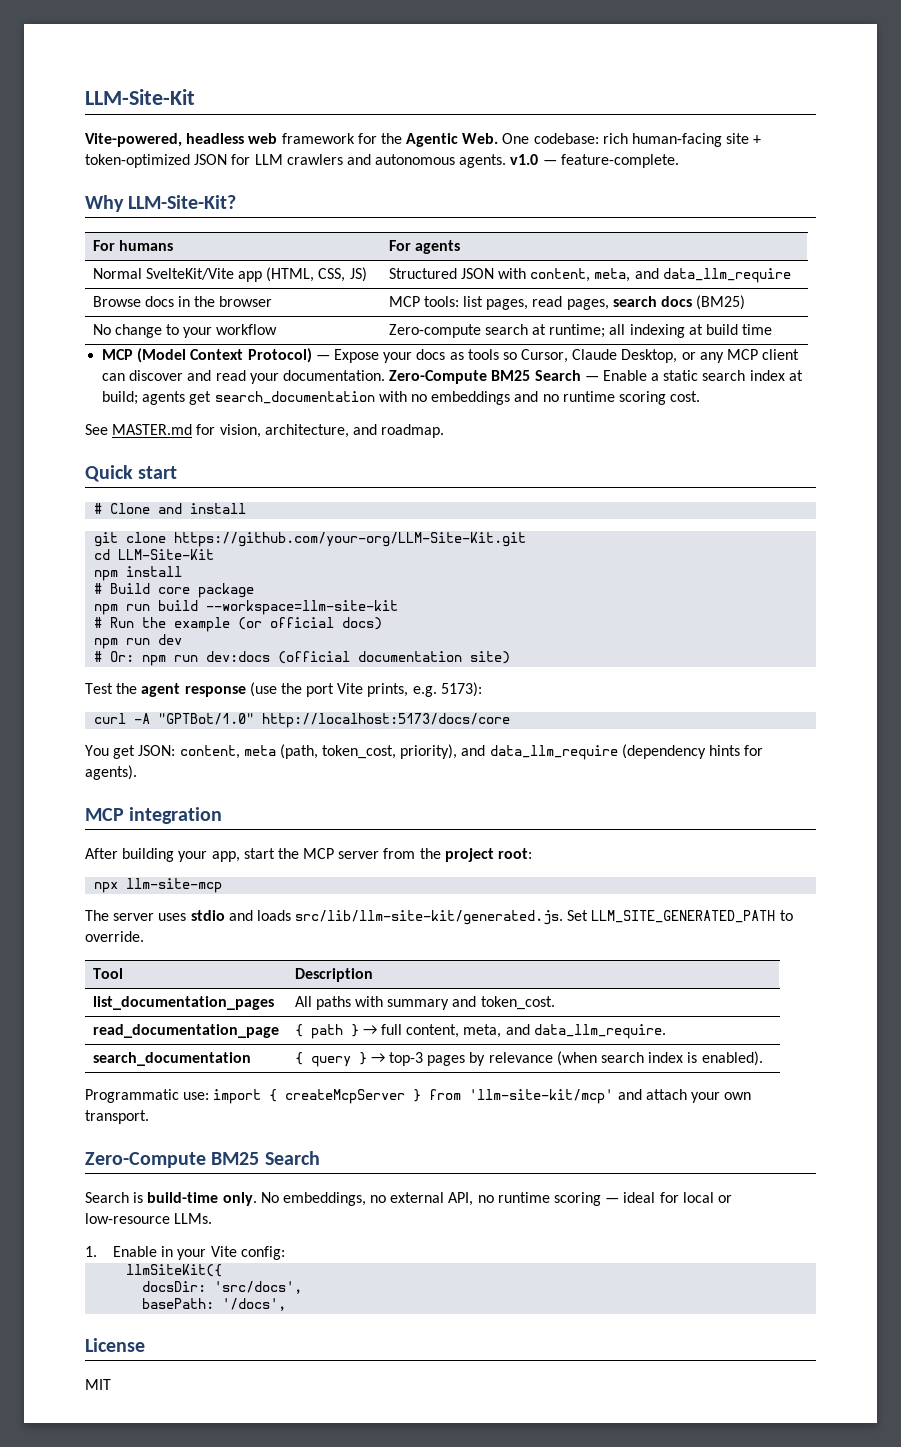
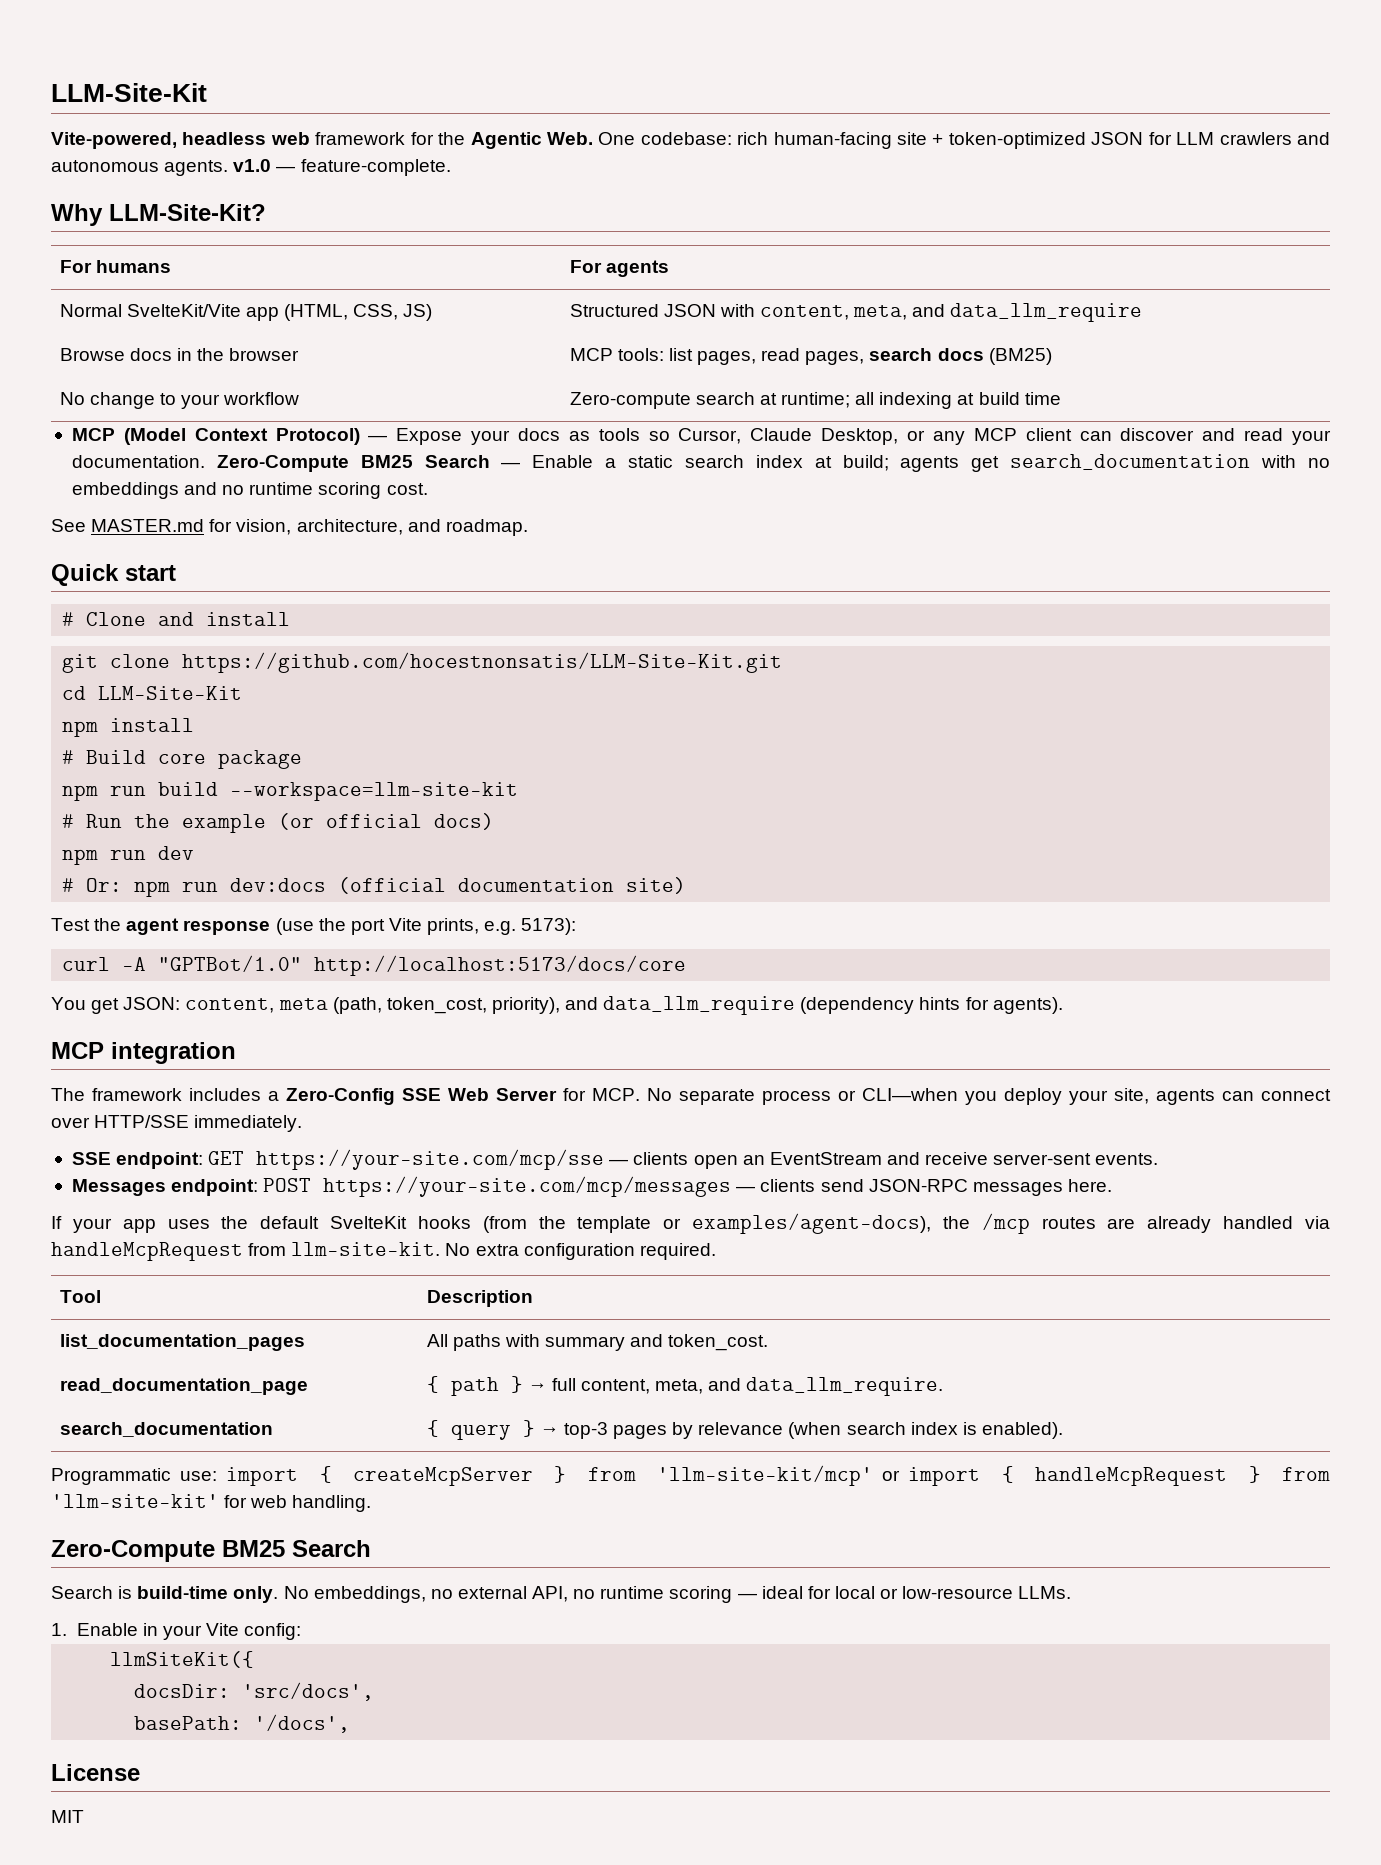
[174,532,527,547] https://github.com/your-org/LLM-Site-Kit.git -> [182,652,783,673] https://github.com/hocestnonsatis/LLM-Site-Kit.git
[85,848,533,862] [94,878,223,893] [85,910,793,925] [85,931,144,942] After building your app, start the MCP server from the project root: // npx llm-site-mcp // The server uses stdio and loads src/lib/llm-site-kit/generated.js. Set LLM_SITE_GENERATED_PATH to override. -> [51,1088,1331,1105] [51,1115,303,1132] [71,1149,1159,1170] [71,1176,1112,1197] [51,1213,1331,1234] [51,1242,716,1261] The framework includes a Zero-Config SSE Web Server for MCP. No separate process or CLI—when you deploy your site, agents can connect over HTTP/SSE immediately. // SSE endpoint: GET https://your-site.com/mcp/sse — clients open an EventStream and receive server-sent events. // Messages endpoint: POST https://your-site.com/mcp/messages — clients send JSON-RPC messages here. // If your app uses the default SvelteKit hooks (from the template or examples/agent-docs), the /mcp routes are already handled via handleMcpRequest from llm-site-kit. No extra configuration required.
[617,1089,752,1103] [85,1110,149,1124] and attach your own transport. -> [882,1466,1330,1486] [51,1494,372,1512] or import { handleMcpRequest } from 'llm-site-kit' for web handling.

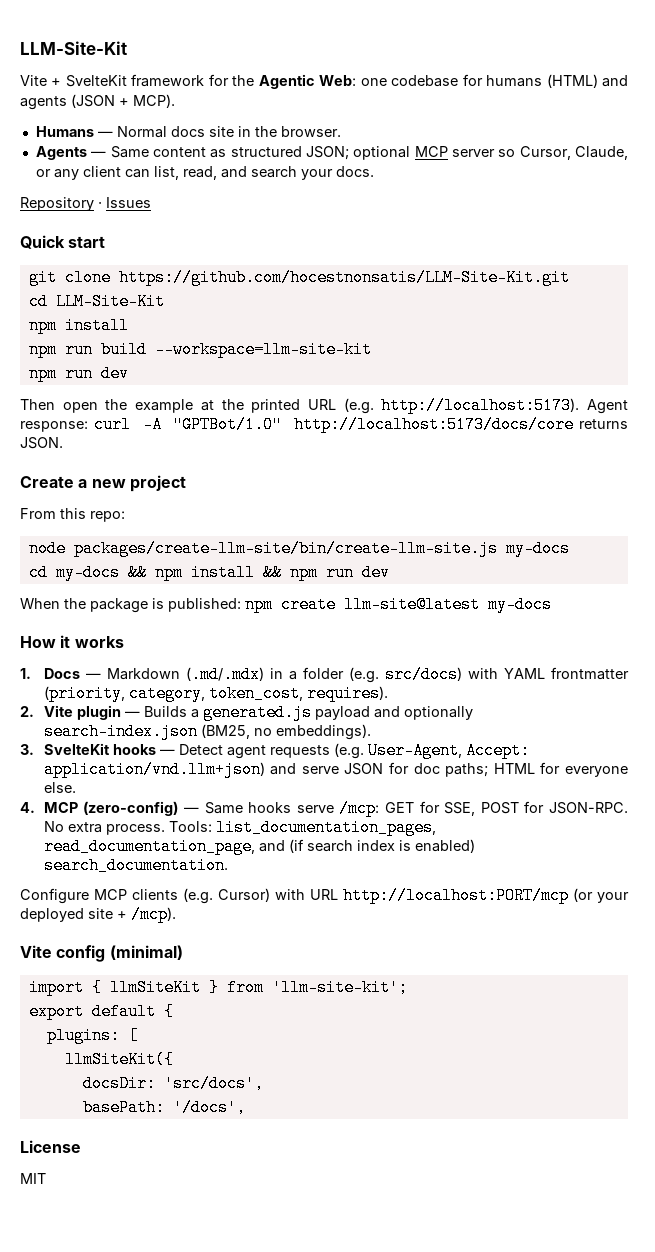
[51,83,207,102] [51,132,310,149] LLM-Site-Kit // Vite-powered, headless web -> [20,41,127,55] [20,75,127,87] LLM-Site-Kit // Vite + SvelteKit
[546,132,1331,149] [51,159,451,176] [51,204,266,226] [59,260,171,273] [569,260,669,277] [59,304,433,321] [569,303,1143,322] [59,348,300,361] [569,348,1052,365] [59,392,300,409] [569,392,1061,409] [71,428,899,445] Web. One codebase: rich human-facing site + token-optimized JSON for LLM crawlers and autonomous agents. v1.0 — feature-complete. // Why LLM-Site-Kit? // For humans | For agents // Normal SvelteKit/Vite app (HTML, CSS, JS) | Structured JSON with content, meta, and data_llm_require // Browse docs in the browser | MCP tools: list pages, read pages, search docs (BM25) // No change to your workflow | Zero-compute search at runtime; all indexing at build time // MCP (Model Context Protocol) — Expose your docs as tools so Cursor, Claude Desktop, -> [319,74,628,88] [20,94,175,110] [35,126,341,138] [35,146,628,160] Web: one codebase for humans (HTML) and agents (JSON + MCP). // Humans — Normal docs site in the browser. // Agents — Same content as structured JSON; optional MCP server so Cursor, Claude,
[973,428,1017,441] MCP -> (79, 174) none
[1120,428,1331,445] [71,454,1330,472] [71,482,428,499] [51,519,528,536] [51,564,176,586] [62,612,291,626] discover and read your documentation. Zero-Compute BM25 Search — Enable a static search index at build; agents get search_documentation with no embeddings and no runtime scoring cost. // See MASTER.md for vision, architecture, and roadmap. // Quick start // # Clone and install -> [153,166,374,180] [20,197,151,211] [20,235,106,249] list, read, and search your docs. // Repository · Issues // Quick start
[62,750,303,769] // # Build core package -> (129, 325) none
[62,813,495,833] [62,846,195,865] [62,877,687,897] [51,918,577,935] [62,955,687,976] [51,996,1063,1015] [51,1042,236,1064] [51,1088,1331,1105] [51,1115,303,1132] [71,1149,1159,1170] [71,1176,1112,1197] [51,1213,1331,1234] [51,1242,716,1261] [59,1290,101,1303] [426,1290,533,1307] [59,1334,305,1351] [426,1334,769,1351] [59,1378,308,1395] [426,1376,944,1396] [59,1422,273,1437] [426,1420,1064,1440] [51,1465,1330,1486] [51,1494,372,1512] [51,1540,371,1562] [51,1586,1072,1603] [51,1623,302,1640] # Run the example (or official docs) // npm run dev // # Or: npm run dev:docs (official documentation site) // Test the agent response (use the port Vite prints, e.g. 5173): // curl -A "GPTBot/1.0" http://localhost:5173/docs/core // You get JSON: content, meta (path, token_cost, priority), and data_llm_require (dependency hints for agents). // MCP integration // The framework includes a Zero-Config SSE Web Server for MCP. No separate process or CLI—when you deploy your site, agents can connect over HTTP/SSE immediately. // SSE endpoint: GET https://your-site.com/mcp/sse — clients open an EventStream and receive server-sent events. // Messages endpoint: POST https://your-site.com/mcp/messages — clients send JSON-RPC messages here. // If your app uses the default SvelteKit hooks (from the template or examples/agent-docs), the /mcp routes are already handled via handleMcpRequest from llm-site-kit. No extra configuration required. // Tool | Description // list_documentation_pages | All paths with summary and token_cost. // read_documentation_page | { path } → full content, meta, and data_llm_require. // search_documentation | { query } → top-3 pages by relevance (when search index is enabled). // Programmatic use: import { createMcpServer } from 'llm-site-kit/mcp' or import { handleMcpRequest } from 'llm-site-kit' for web handling. // Zero-Compute BM25 Search // Search is build-time only. No embeddings, no external API, no runtime scoring — ideal for local or low-resource LLMs. // 1. Enable in your Vite config: -> [28,365,129,382] [20,397,628,414] [20,416,628,433] [20,437,63,449] [20,475,186,492] [20,508,125,522] [28,540,570,557] [28,564,390,581] [20,596,552,613] [20,635,124,648] [20,666,629,683] [43,685,388,702] [20,704,473,721] [43,723,371,740] [20,742,530,759] [43,761,628,778] [43,782,76,793] [20,800,628,817] [43,819,436,836] [43,838,475,855] [43,857,228,874] [20,887,629,904] [20,906,176,923] [20,945,183,962] [28,979,408,996] [28,1003,174,1020] [46,1027,138,1044] npm run dev // Then open the example at the printed URL (e.g. http://localhost:5173). Agent response: curl -A "GPTBot/1.0" http://localhost:5173/docs/core returns JSON. // Create a new project // From this repo: // node packages/create-llm-site/bin/create-llm-site.js my-docs // cd my-docs && npm install && npm run dev // When the package is published: npm create llm-site@latest my-docs // How it works // 1. Docs — Markdown (.md/.mdx) in a folder (e.g. src/docs) with YAML frontmatter (priority, category, token_cost, requires). // 2. Vite plugin — Builds a generated.js payload and optionally search-index.json (BM25, no embeddings). // 3. SvelteKit hooks — Detect agent requests (e.g. User-Agent, Accept: application/vnd.llm+json) and serve JSON for doc paths; HTML for everyone else. // 4. MCP (zero-config) — Same hooks serve /mcp: GET for SSE, POST for JSON-RPC. No extra process. Tools: list_documentation_pages, read_documentation_page, and (if search index is enabled) search_documentation. // Configure MCP clients (e.g. Cursor) with URL http://localhost:PORT/mcp (or your deployed site + /mcp). // Vite config (minimal) // import { llmSiteKit } from 'llm-site-kit'; // export default { // plugins: [

